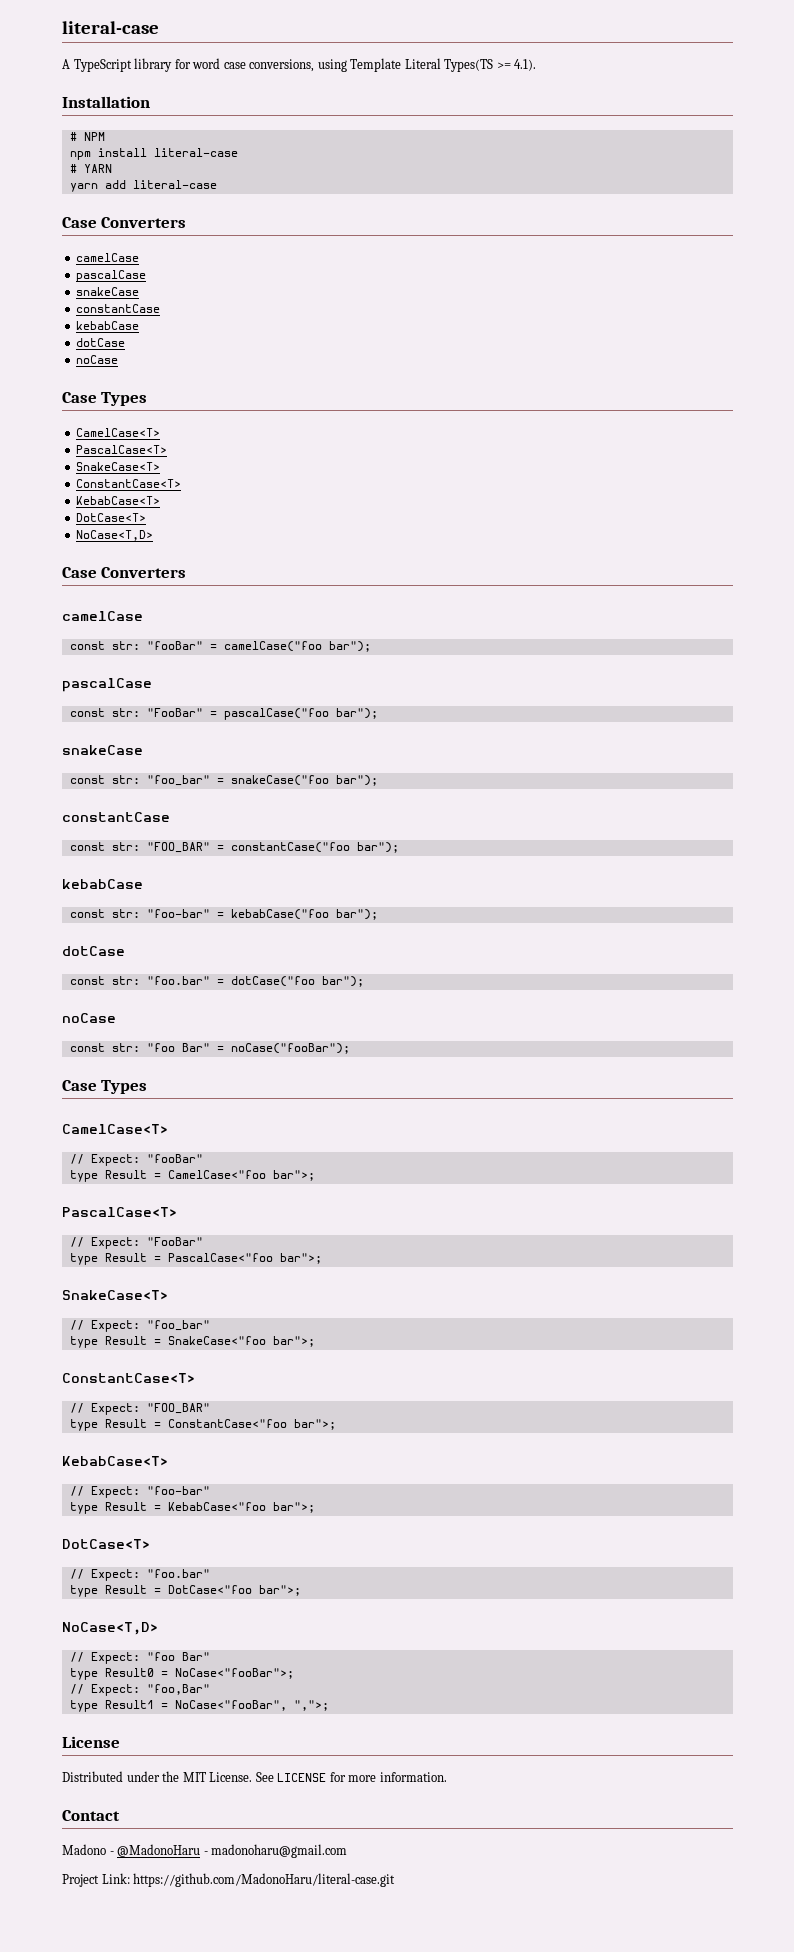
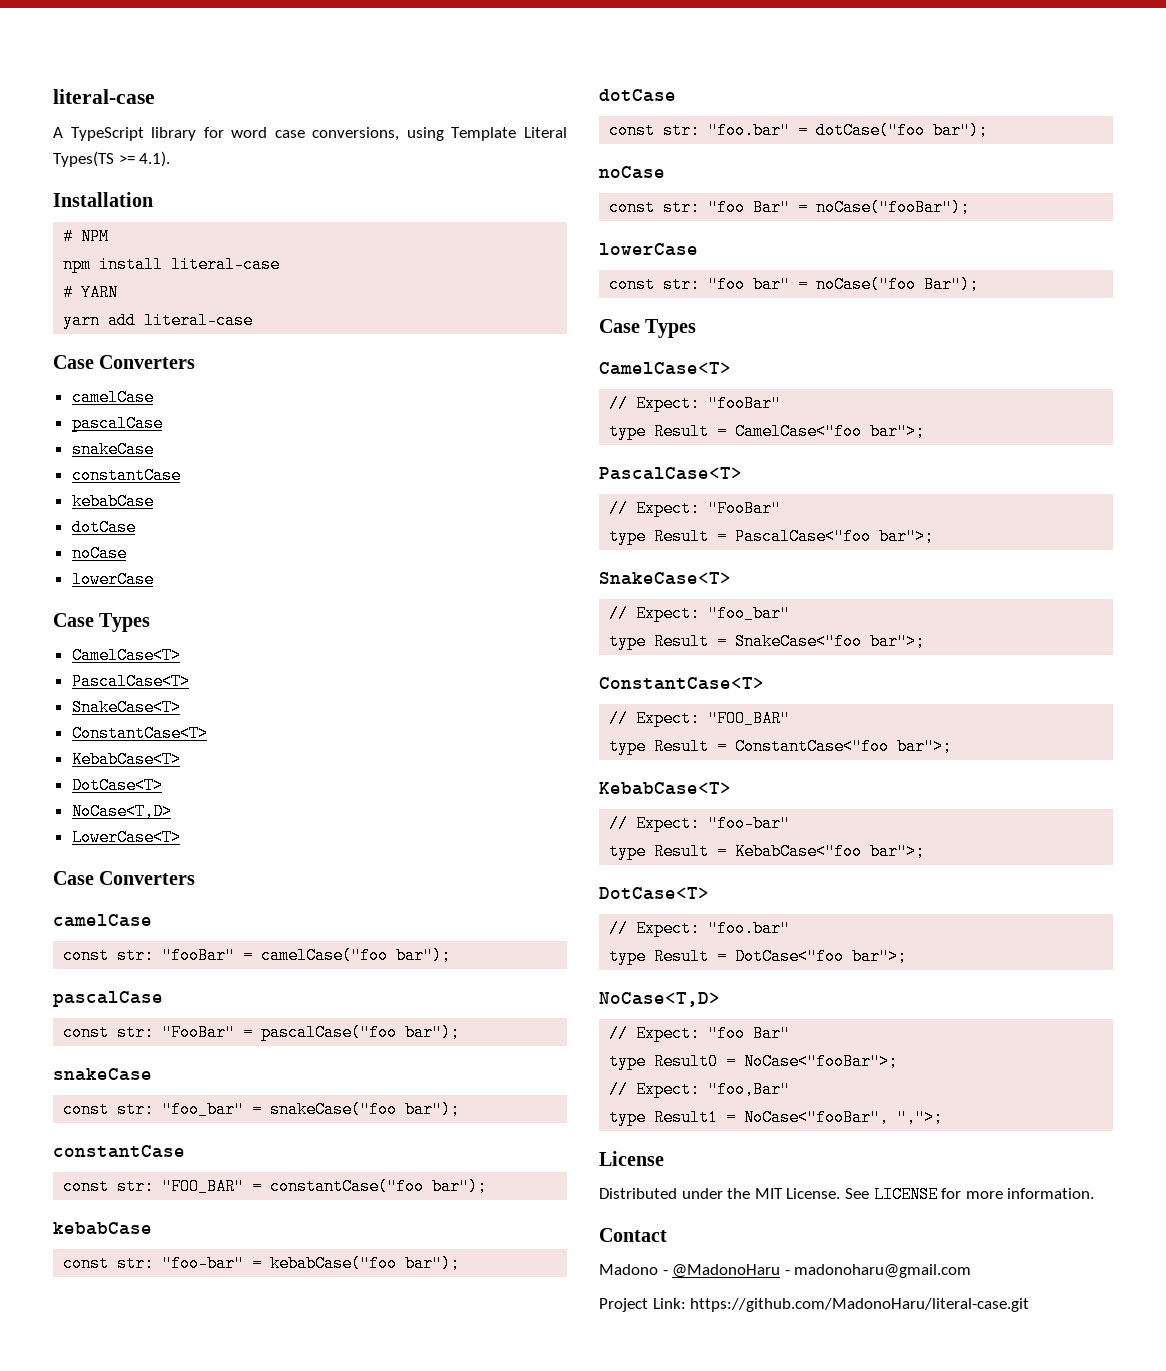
(119, 359) none -> [71,571,154,588] // lowerCase
(154, 535) none -> [71,829,181,846] // LowerCase<T>
(350, 1048) none -> [599,243,698,256] [609,276,980,293] // lowerCase // const str: "foo bar" = noCase("foo Bar");

